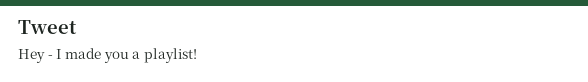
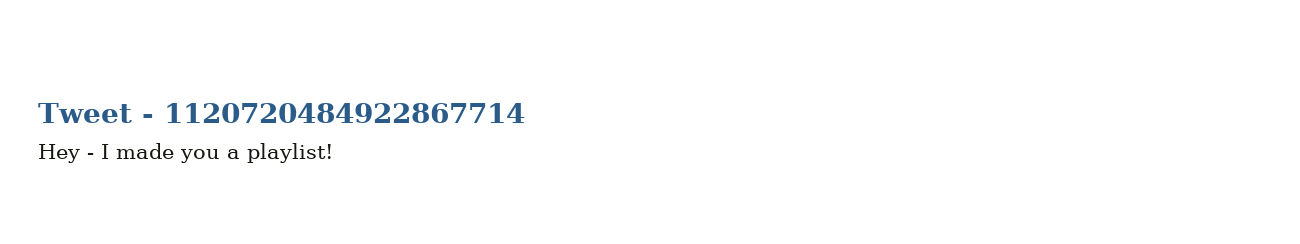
(77, 27) none -> [141,103,525,123] - 1120720484922867714

